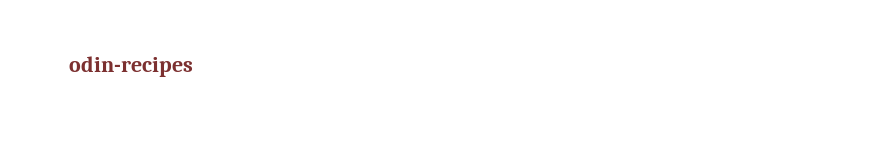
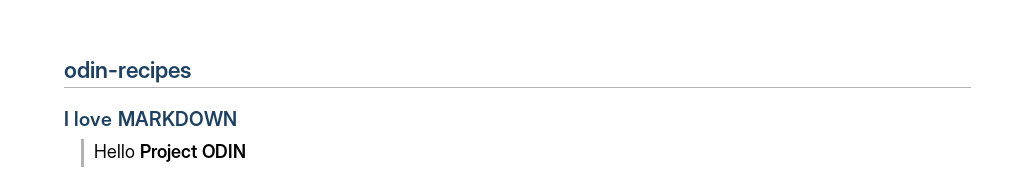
(193, 66) none -> [64,111,237,126] [93,144,246,162] // I love MARKDOWN // Hello Project ODIN

